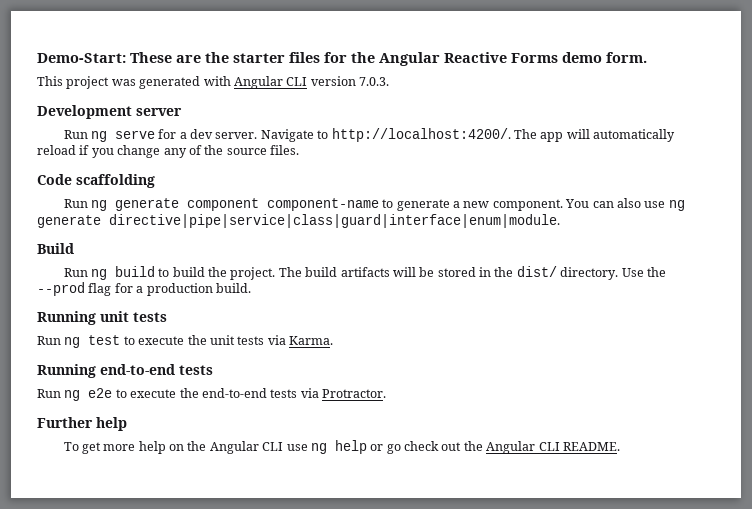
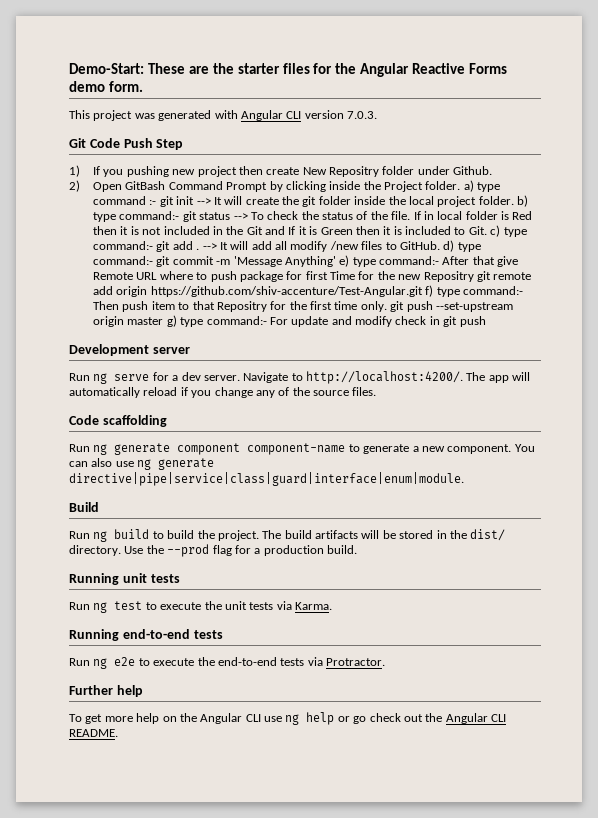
(389, 81) none -> [69,138,184,150] [69,165,493,177] [69,180,501,192] [93,195,529,207] [93,211,533,222] [93,225,527,237] [93,240,481,252] [93,255,519,267] [93,271,532,282] [93,285,523,297] [93,301,513,312] [93,315,486,327] // Git Code Push Step // 1) If you pushing new project then create New Repositry folder under Github. // 2) Open GitBash Command Prompt by clicking inside the Project folder. a) type command :- git init --> It will create the git folder inside the local project folder. b) type command:- git status --> To check the status of the file. If in local folder is Red then it is not included in the Git and If it is Green then it is included to Git. c) type command:- git add . --> It will add all modify /new files to GitHub. d) type command:- git commit -m 'Message Anything' e) type command:- After that give Remote URL where to push package for first Time for the new Repositry git remote add origin https://github.com/shiv-accenture/Test-Angular.git f) type command:- Then push item to that Repositry for the first time only. git push --set-upstream origin master g) type command:- For update and modify check in git push

